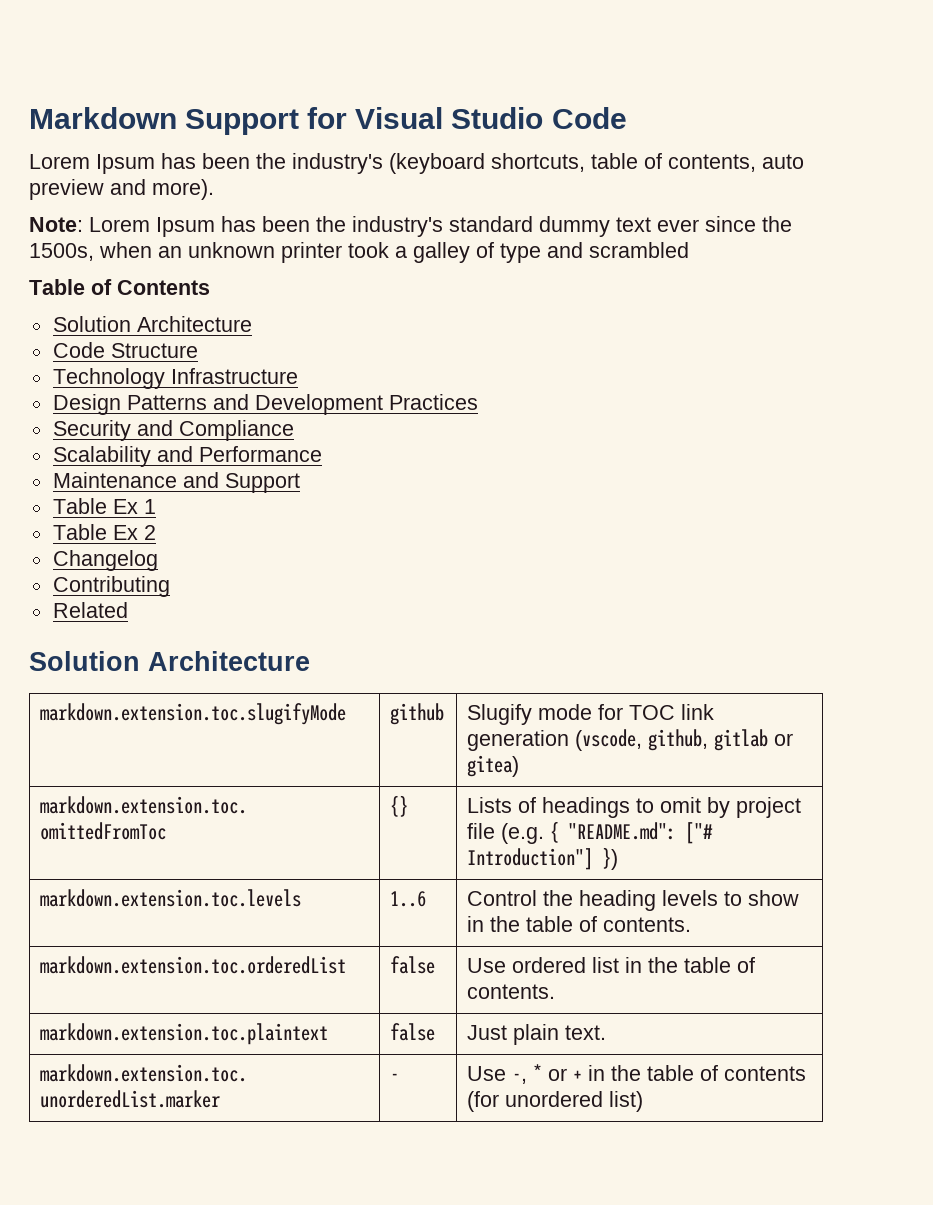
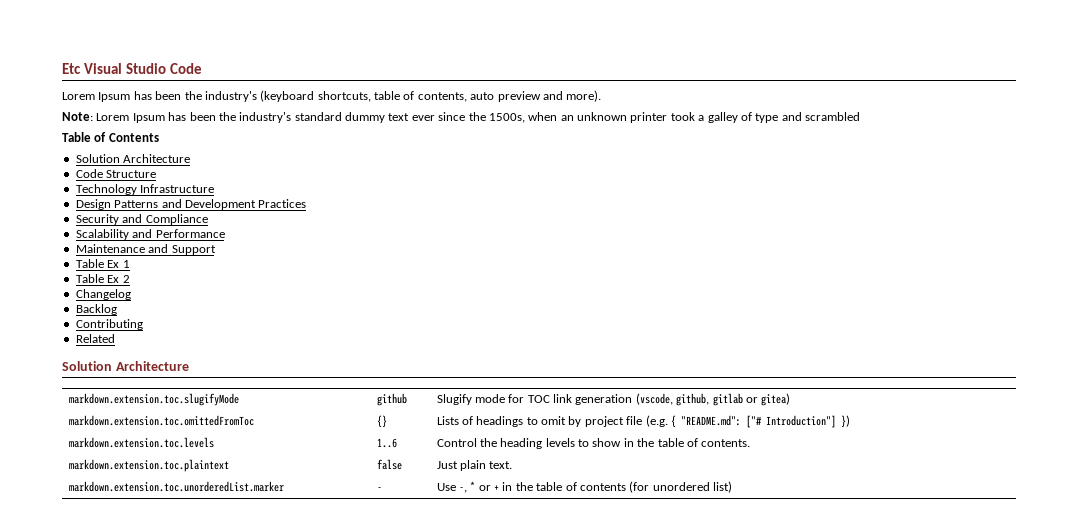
[29,107,348,135] Markdown Support for -> [62,63,81,74] Etc
(158, 560) none -> [75,304,117,315] // Backlog
[39,956,346,974] [389,956,435,974] [466,957,755,973] [466,984,555,999] // markdown.extension.toc.orderedList | false | Use ordered list in the table of contents. -> (751, 443) none

